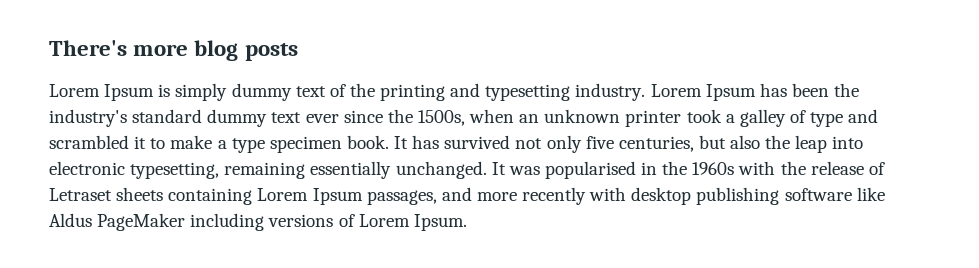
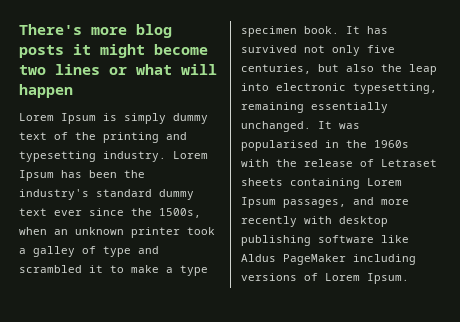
(298, 52) none -> [73,44,208,58] [19,64,217,75] [19,84,73,98] it might become two lines or what will happen

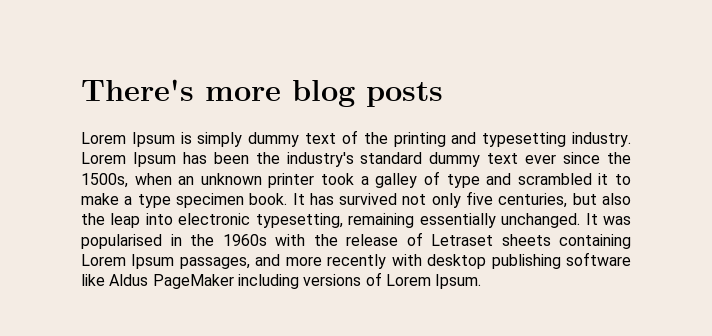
[73,44,208,58] [19,64,217,75] [19,84,73,98] it might become two lines or what will happen -> (443, 94) none

